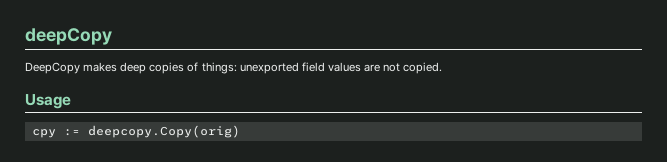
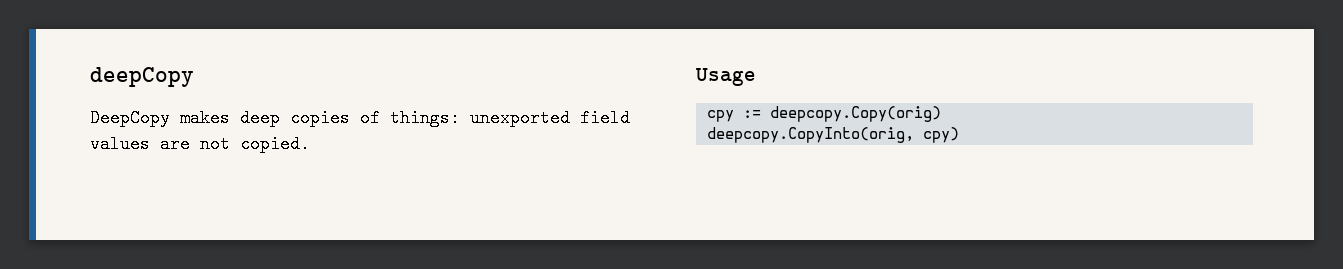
(240, 131) none -> [707,127,960,143] // deepcopy.CopyInto(orig, cpy)

